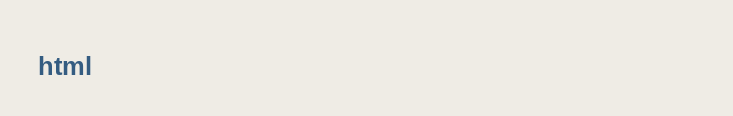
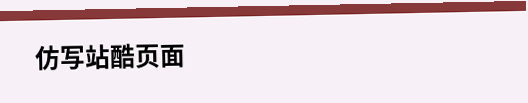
[38,56,92,75] html -> [34,43,186,71] 仿写站酷页面

